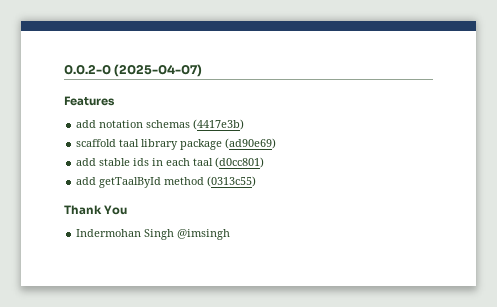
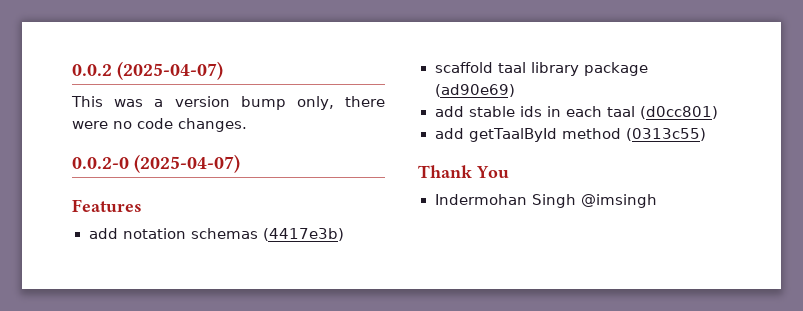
(64, 69) none -> [72,61,224,80] [71,96,385,110] [72,118,247,132] 0.0.2 (2025-04-07) // This was a version bump only, there were no code changes. //

